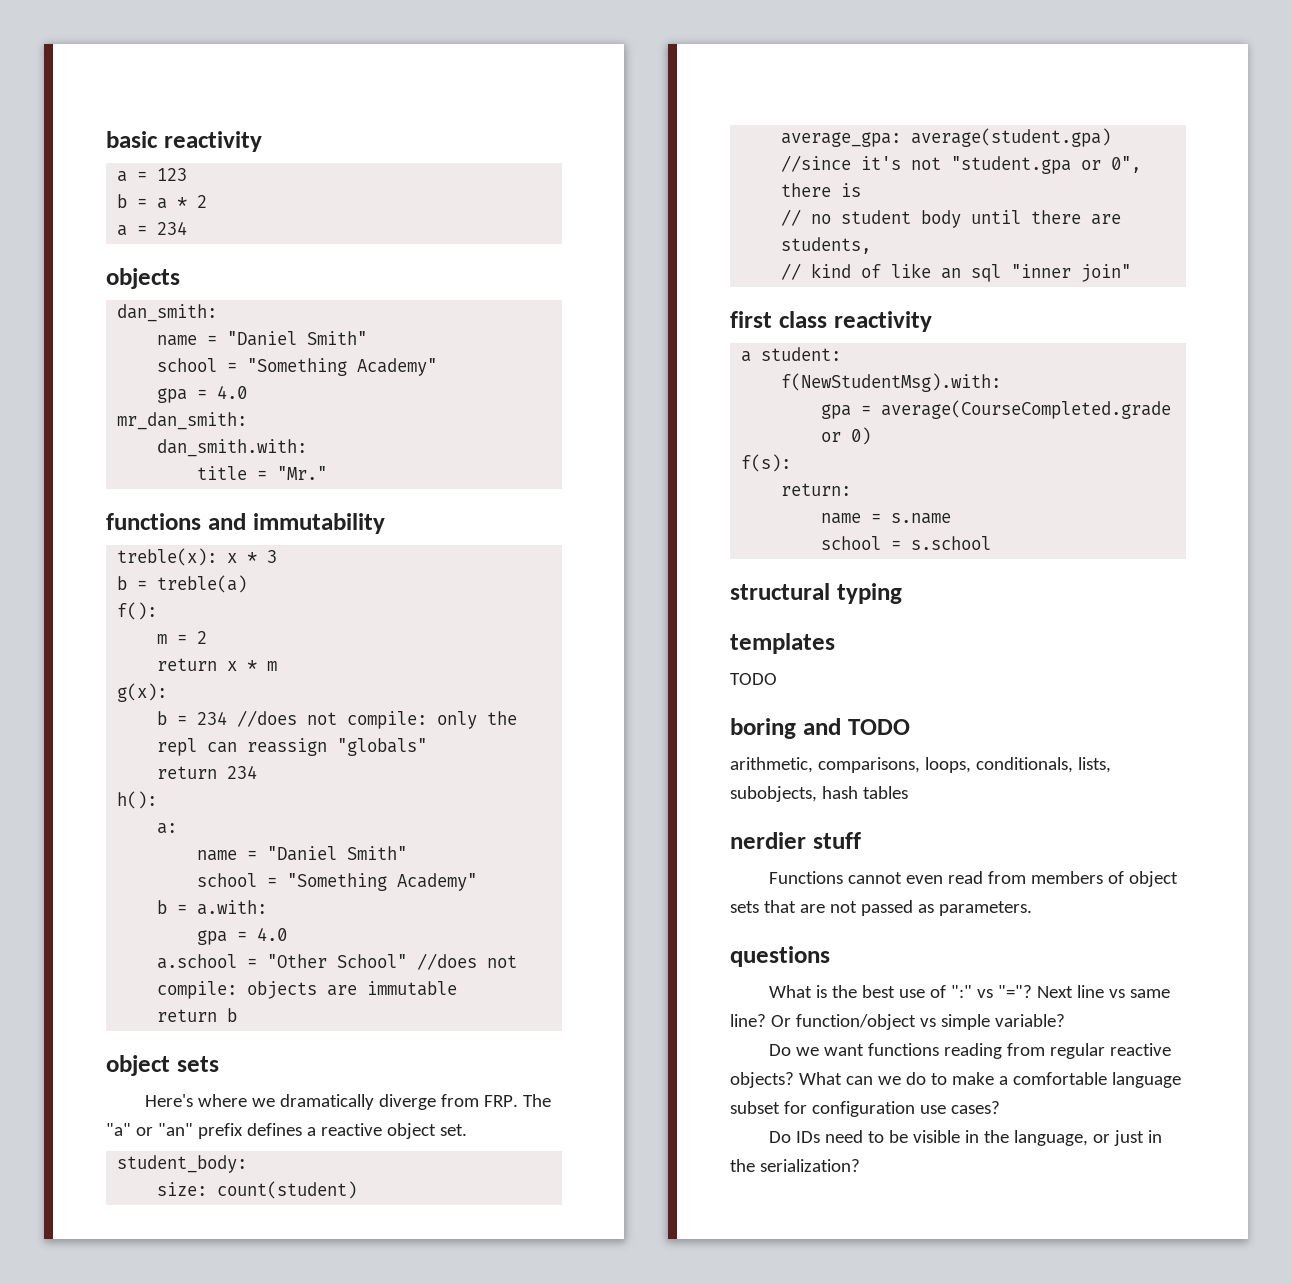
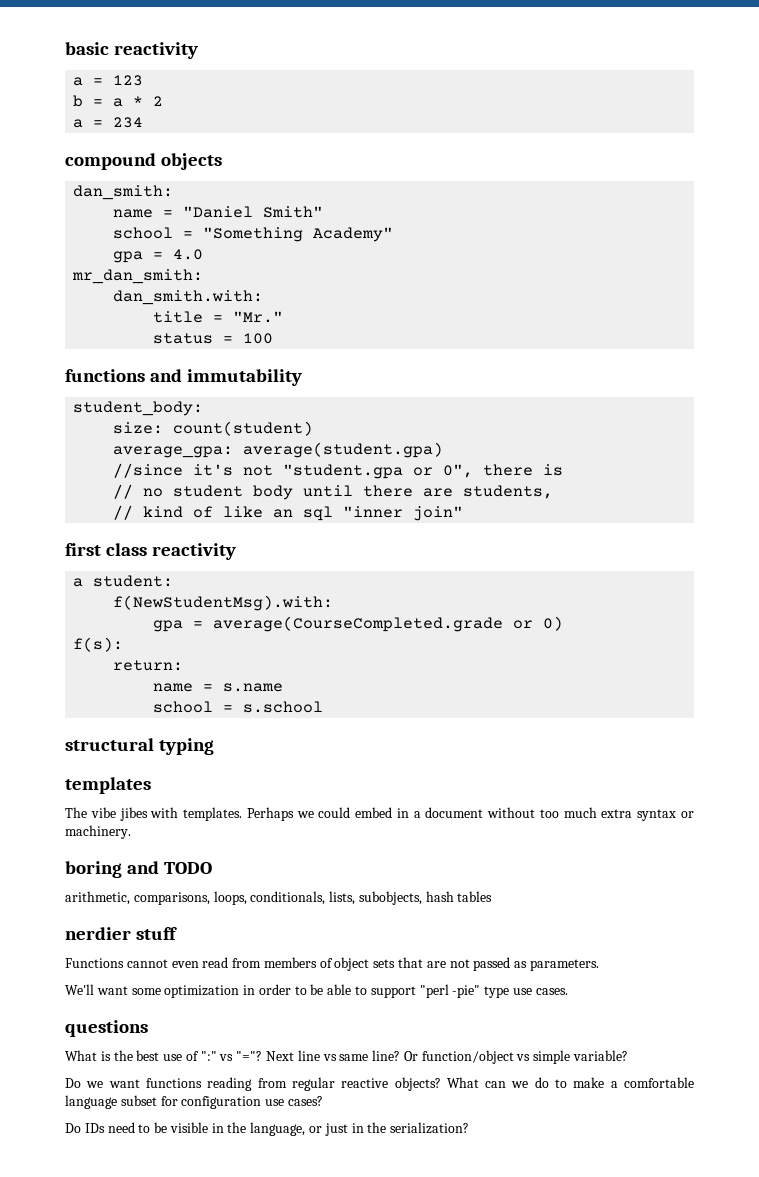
(188, 228) none -> [65,153,156,170] compound
(328, 473) none -> [153,333,274,344] // status = 100
[117,548,278,566] [117,575,248,593] [117,602,158,620] [157,631,208,644] [157,658,278,671] [117,683,168,702] [157,710,518,729] [157,738,428,756] [157,765,258,779] [117,791,158,809] [157,823,178,834] [197,846,408,861] [197,873,478,891] [157,900,268,915] [197,927,288,945] [157,953,518,970] [157,981,458,999] [157,1008,238,1022] [106,1055,219,1076] [145,1094,552,1110] [106,1123,467,1139] // treble(x): x * 3 // b = treble(a) // f(): // m = 2 // return x * m // g(x): // b = 234 //does not compile: only the repl can reassign "globals" // return 234 // h(): // a: // name = "Daniel Smith" // school = "Something Academy" // b = a.with: // gpa = 4.0 // a.school = "Other School" //does not compile: objects are immutable // return b // object sets // Here's where we dramatically diverge from FRP. The "a" or "an" prefix defines a reactive object set. -> (303, 377) none
[730,673,777,685] TODO -> [65,807,694,821] [65,825,131,839] The vibe jibes with templates. Perhaps we could embed in a document without too much extra syntax or machinery.
(1032, 908) none -> [65,984,568,998] // We'll want some optimization in order to be able to support "perl -pie" type use cases.

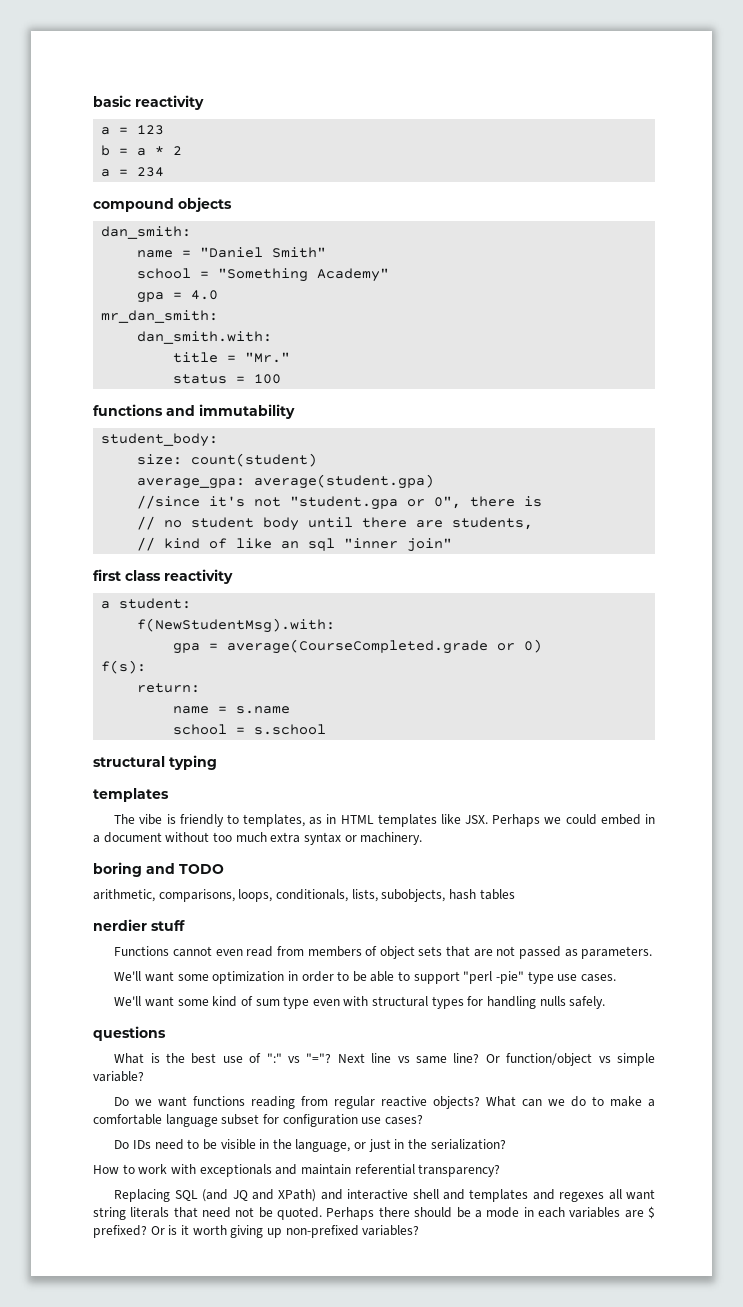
[119,807,243,821] jibes with templates. -> [166,814,489,827] is friendly to templates, as in HTML templates like JSX.
(568, 991) none -> [114,996,606,1009] // We'll want some kind of sum type even with structural types for handling nulls safely.
(470, 1128) none -> [93,1164,501,1177] [114,1189,655,1202] [93,1206,656,1220] [93,1225,420,1238] // How to work with exceptionals and maintain referential transparency? // Replacing SQL (and JQ and XPath) and interactive shell and templates and regexes all want string literals that need not be quoted. Perhaps there should be a mode in each variables are $ prefixed? Or is it worth giving up non-prefixed variables?

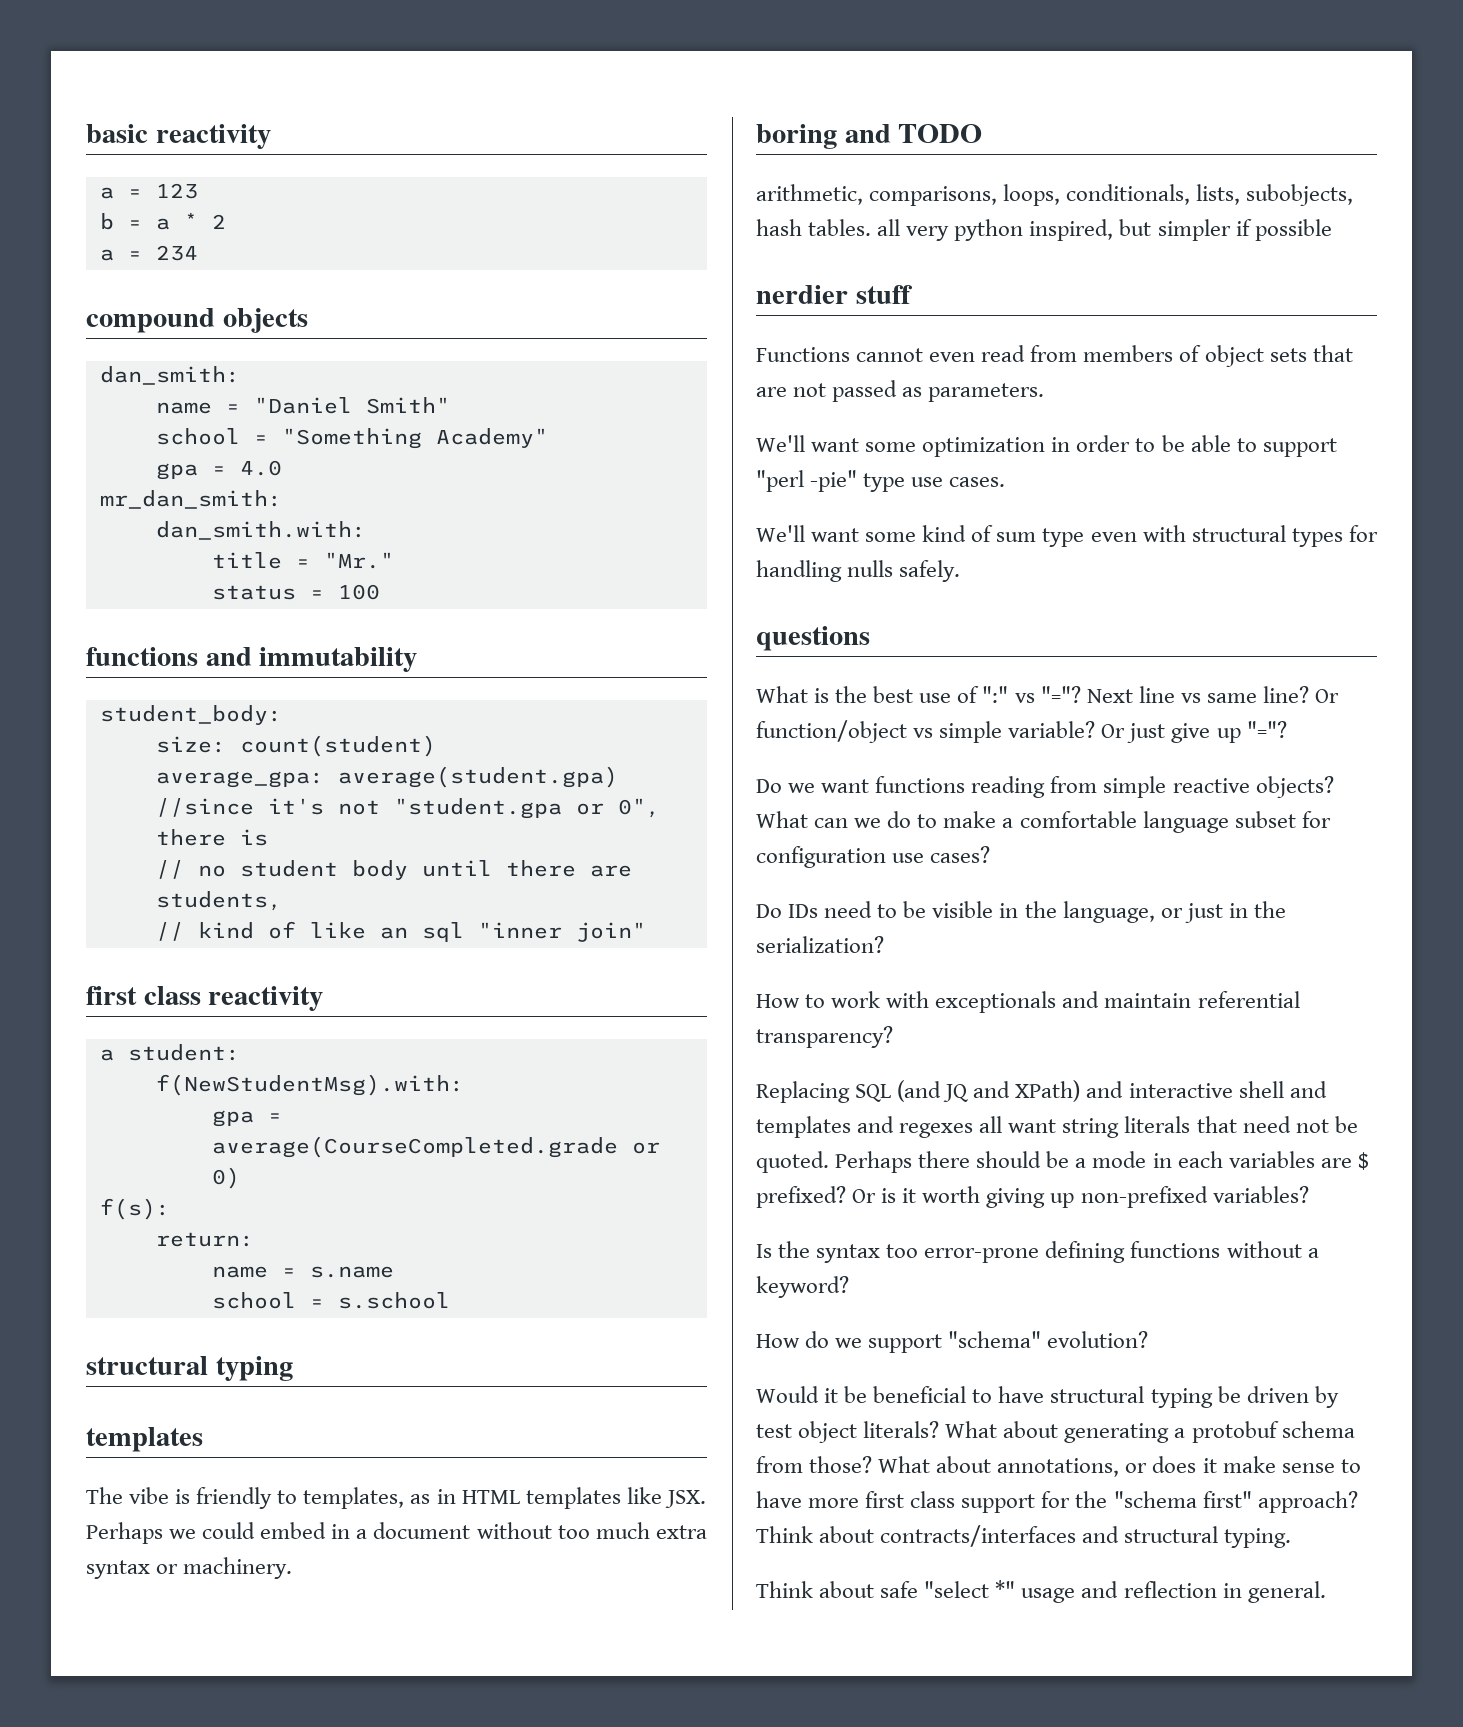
[479,889,515,900] tables -> [808,219,1332,241] tables. all very python inspired, but simpler if possible
(144, 1076) none -> [1101,721,1287,743] Or just give up "="?
[334,1096,376,1109] regular -> [1103,776,1167,798] simple
(420, 1230) none -> [756,1241,1319,1263] [756,1276,849,1298] [756,1331,1149,1353] [756,1386,1339,1408] [756,1421,1355,1443] [756,1456,1361,1477] [756,1491,1358,1513] [756,1525,1292,1548] [756,1580,1326,1603] // Is the syntax too error-prone defining functions without a keyword? // How do we support "schema" evolution? // Would it be beneficial to have structural typing be driven by test object literals? What about generating a protobuf schema from those? What about annotations, or does it make sense to have more first class support for the "schema first" approach? Think about contracts/interfaces and structural typing. // Think about safe "select *" usage and reflection in general.

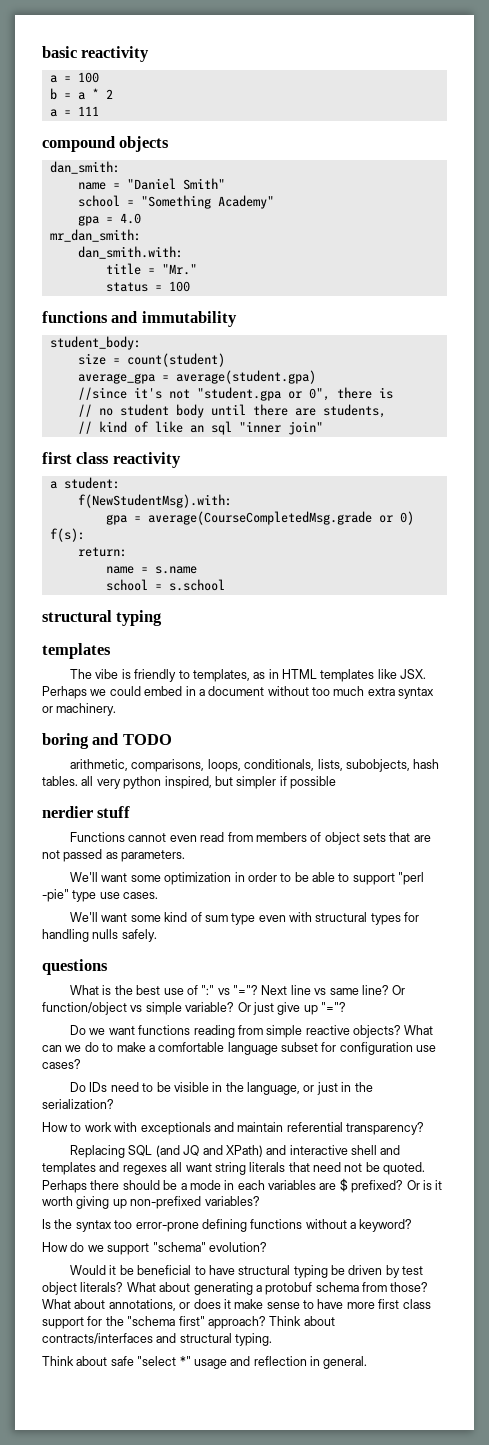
[155,183,198,199] 123 -> [77,72,99,83] 100
[155,245,198,261] 234 -> [77,106,99,116] 111
[155,736,226,753] size: -> [77,353,120,365] size =
[155,771,324,788] average_gpa: -> [77,373,169,384] average_gpa =
[211,1136,618,1158] average(CourseCompleted.grade -> [147,511,372,525] average(CourseCompletedMsg.grade

